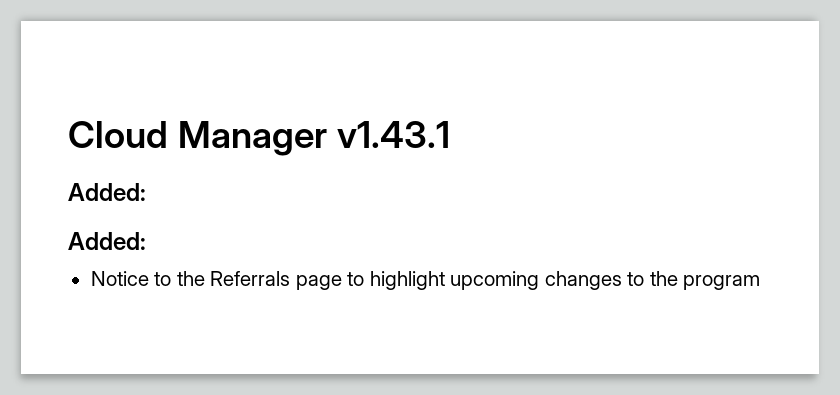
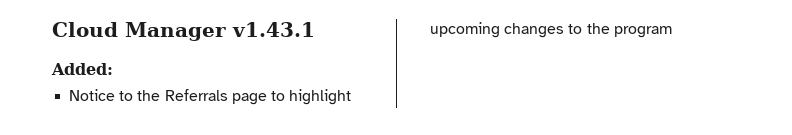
[68,232,146,250] // Added: -> (113, 69) none

